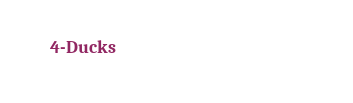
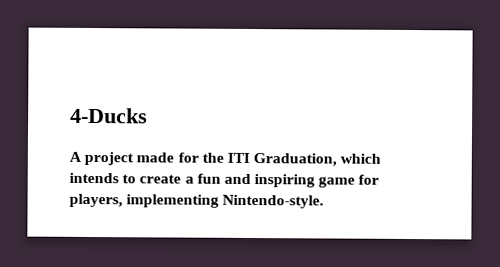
(116, 46) none -> [69,151,382,167] [69,172,380,188] [69,193,325,209] // A project made for the ITI Graduation, which intends to create a fun and inspiring game for players, implementing Nintendo-style.

